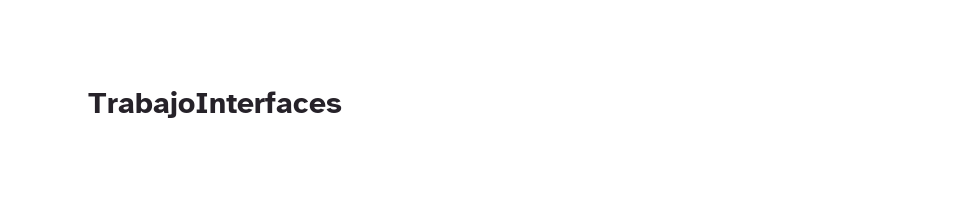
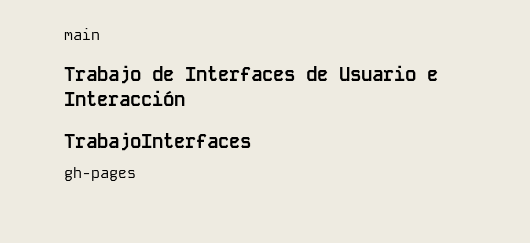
(88, 104) none -> [64,28,100,40] [64,65,438,84] [64,90,185,106] main // Trabajo de Interfaces de Usuario e Interacción //
(342, 104) none -> [64,167,136,181] // gh-pages

